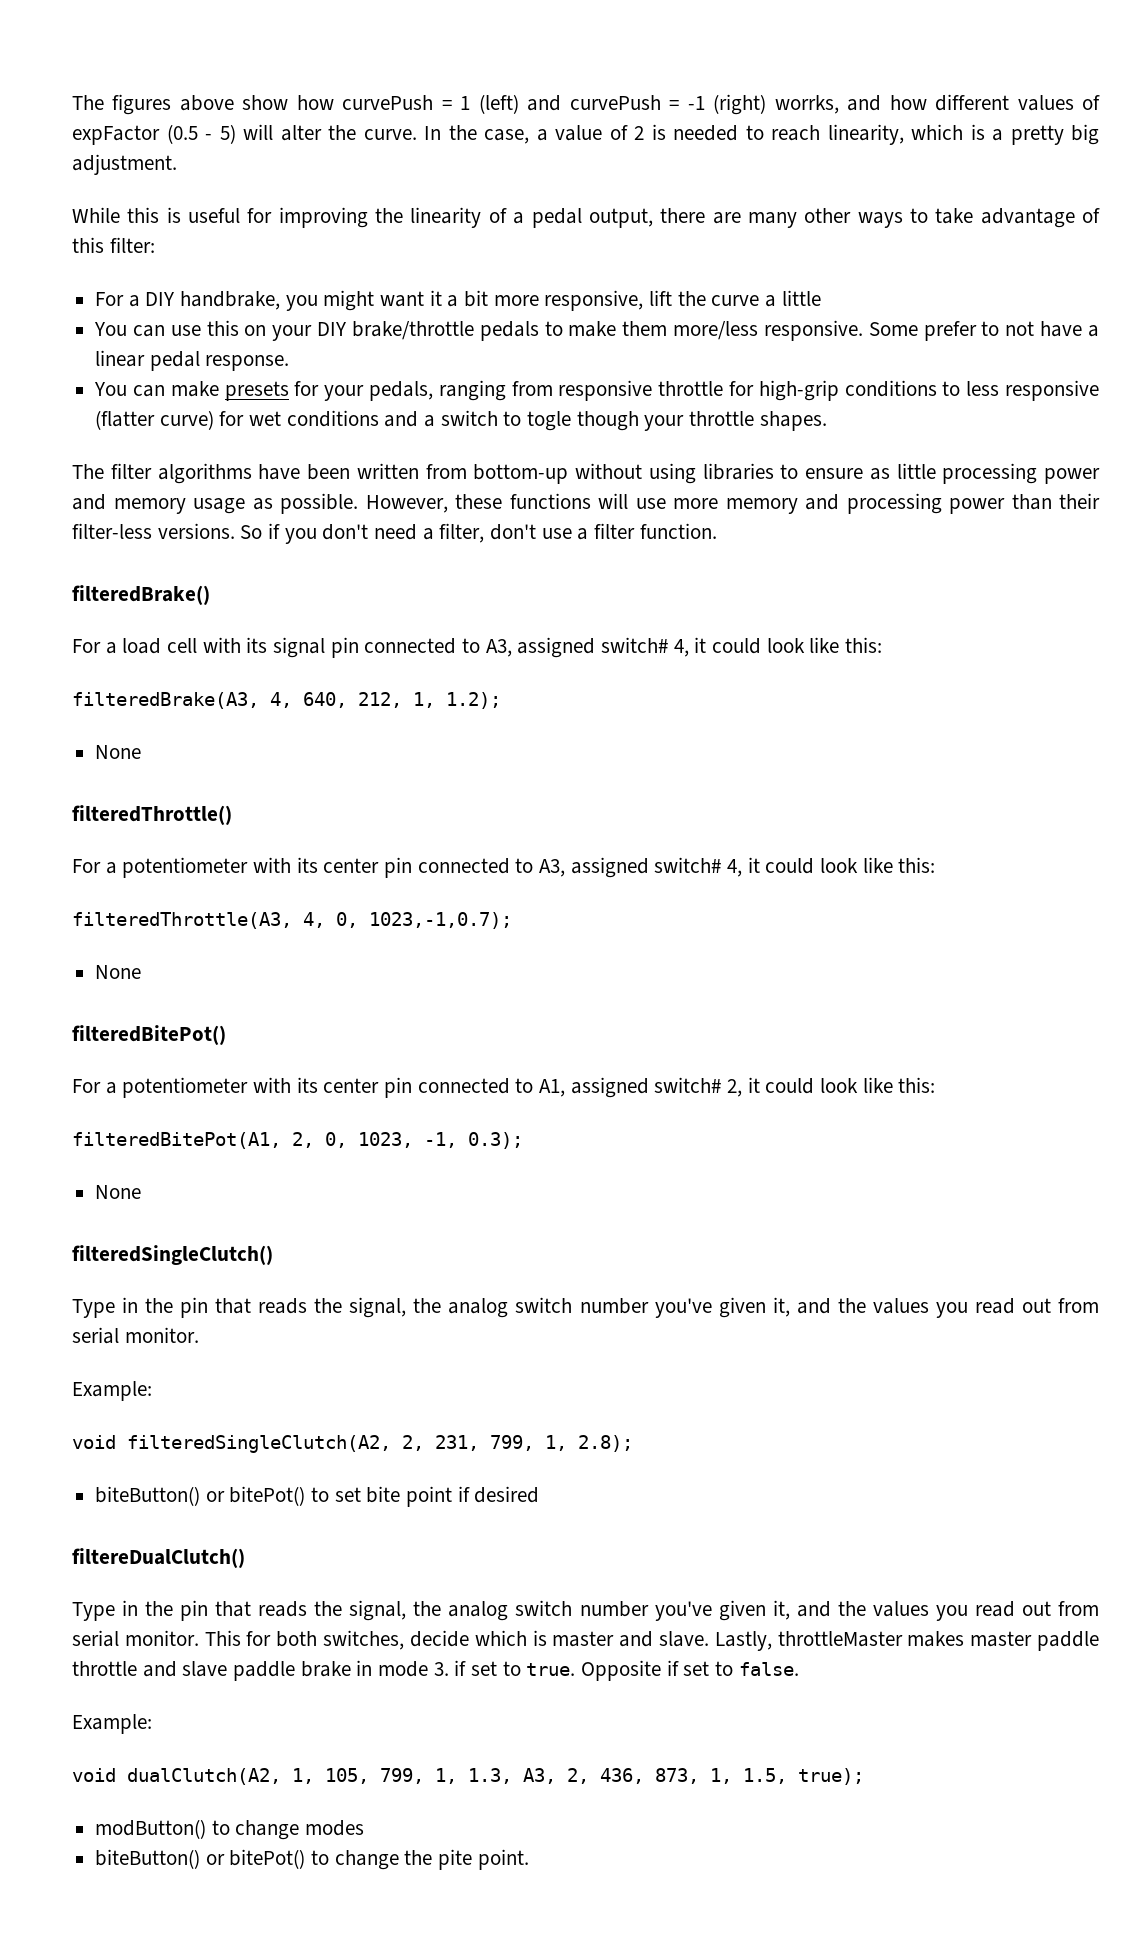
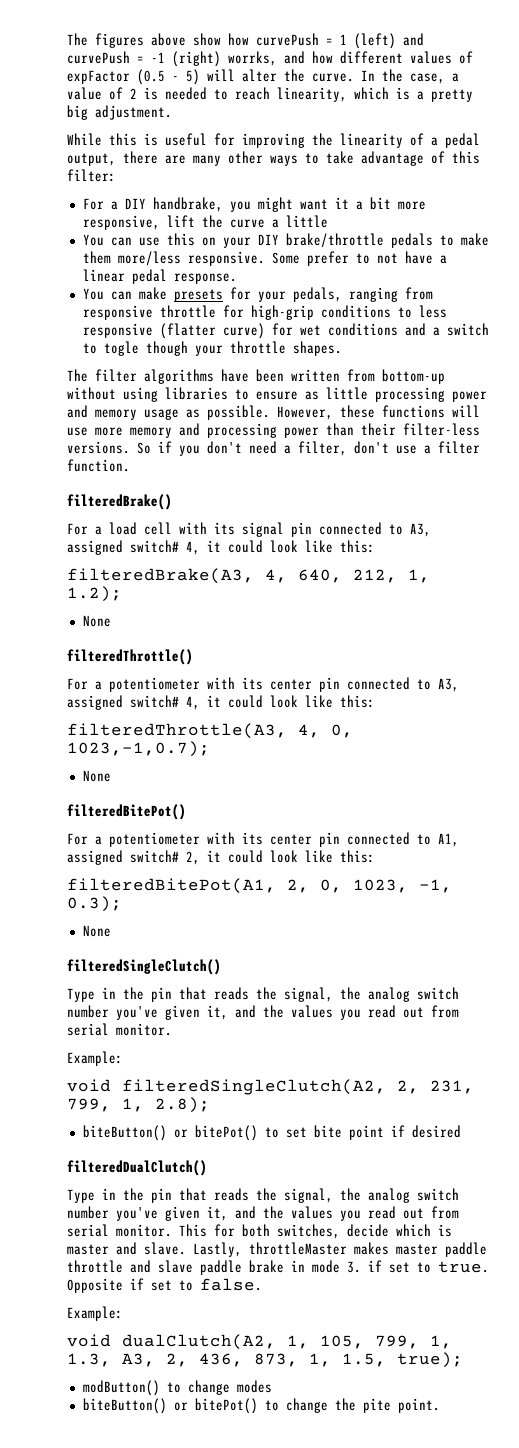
[72,1548,245,1568] filtereDualClutch() -> [67,1160,207,1176] filteredDualClutch()

